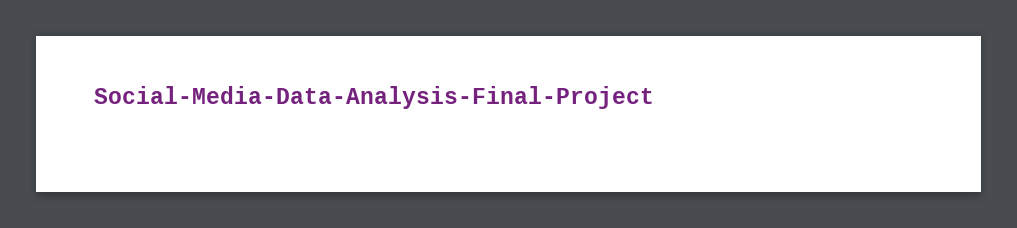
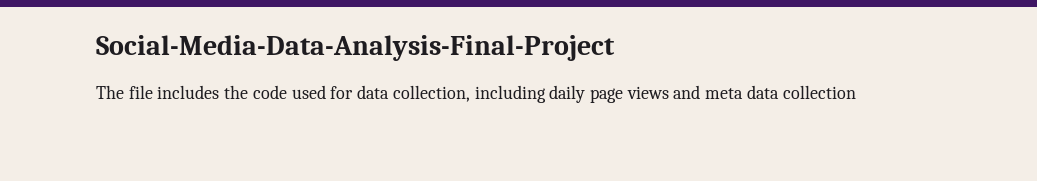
(654, 97) none -> [96,85,856,103] // The file includes the code used for data collection, including daily page views and meta data collection

